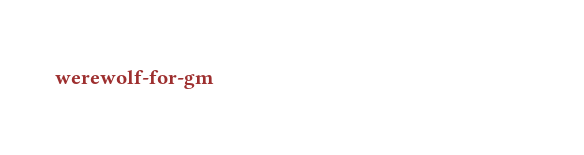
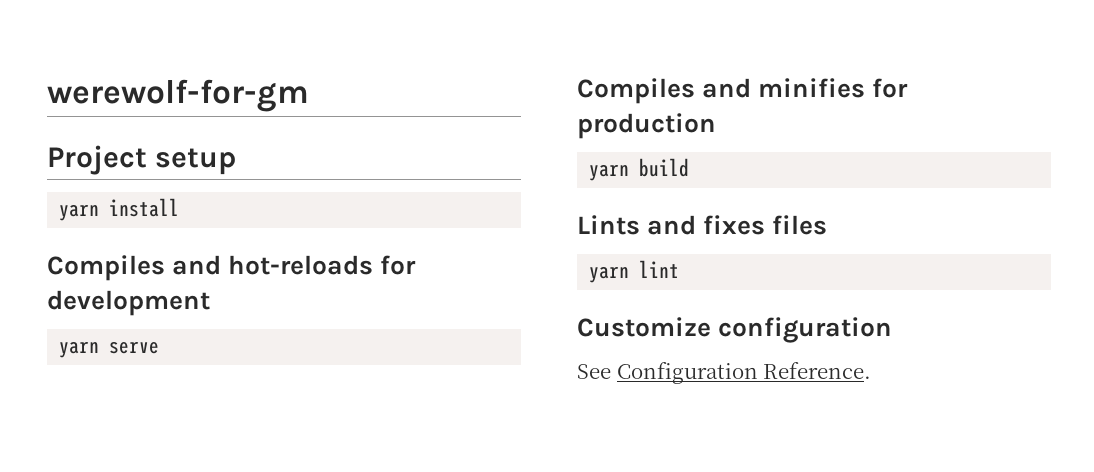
(214, 79) none -> [47,145,237,175] [59,198,180,221] [47,255,417,281] [47,290,210,316] [59,341,160,358] [577,78,909,104] [577,113,716,139] [589,158,690,181] [577,215,828,235] [589,260,680,283] [577,317,893,343] [577,362,872,384] // Project setup // yarn install // Compiles and hot-reloads for development // yarn serve // Compiles and minifies for production // yarn build // Lints and fixes files // yarn lint // Customize configuration // See Configuration Reference.

